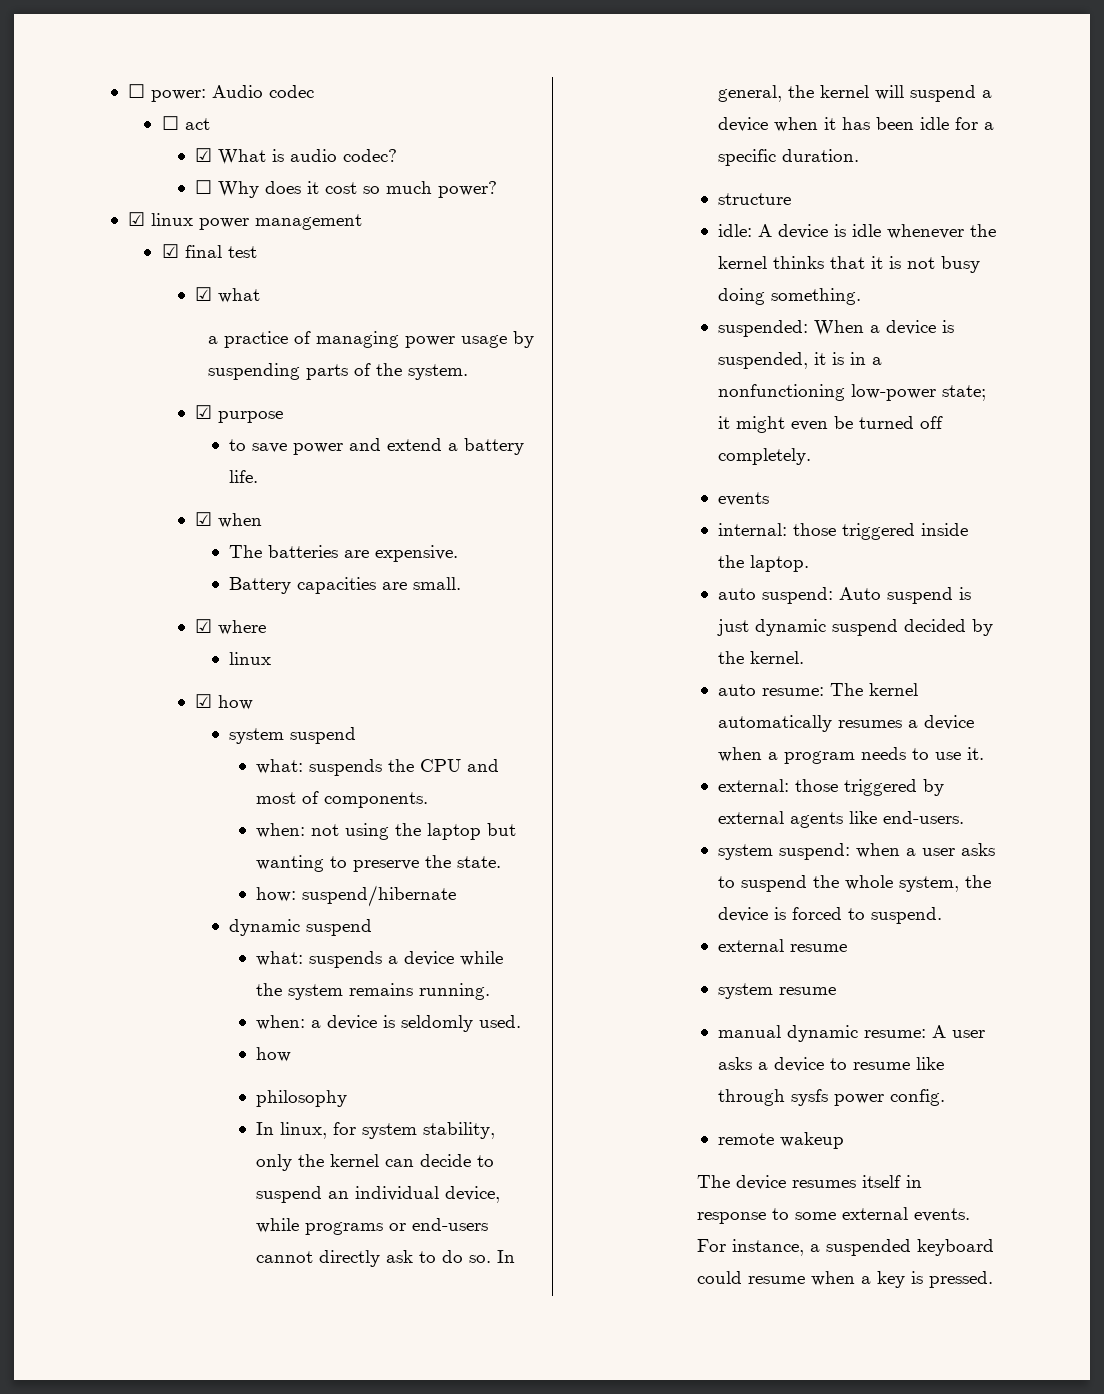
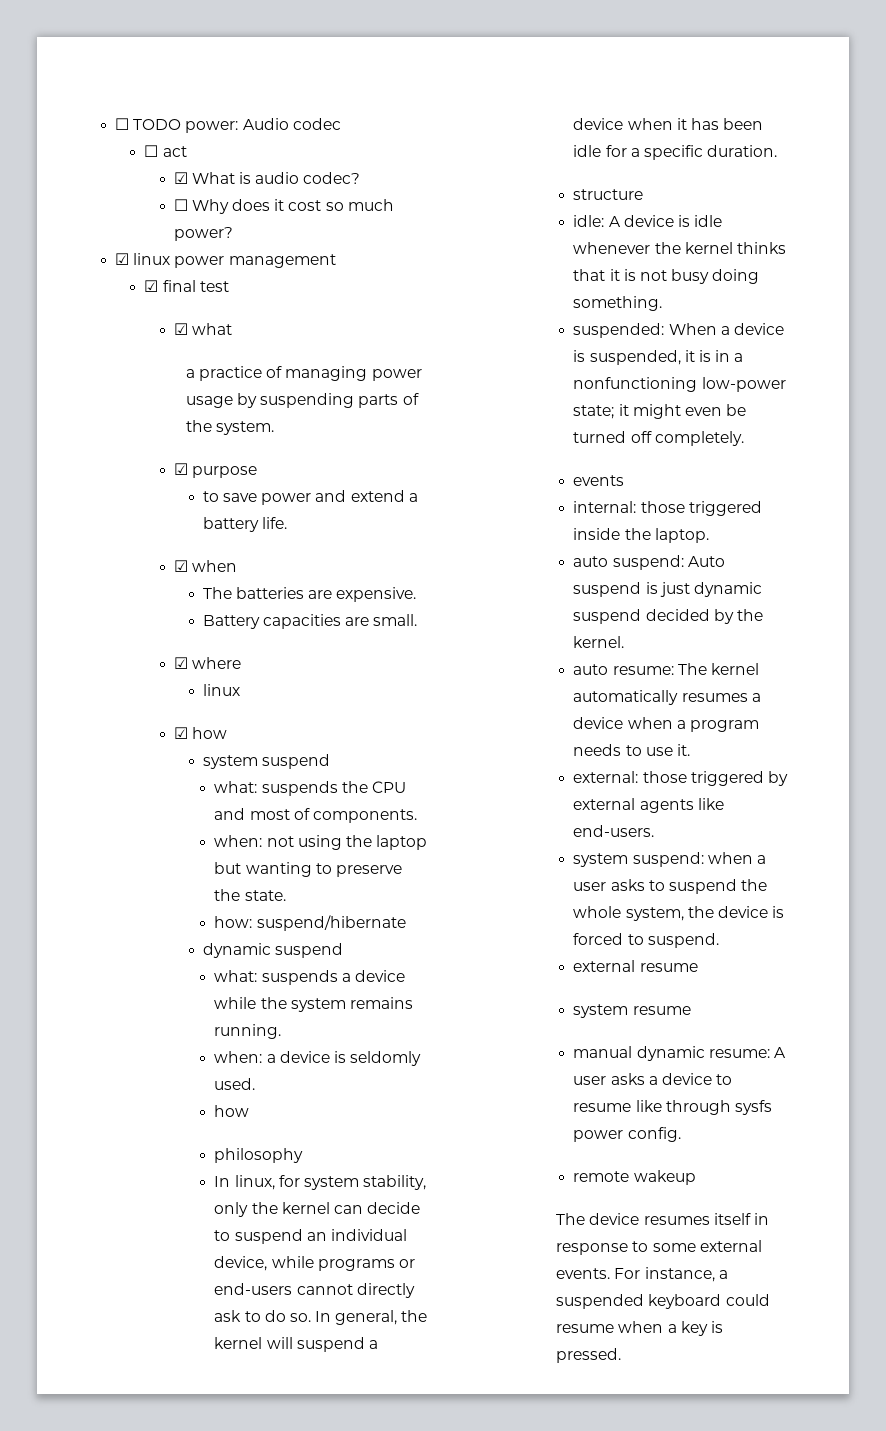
[127,84,145,98] ☐ -> [115,118,182,130] ☐ TODO

